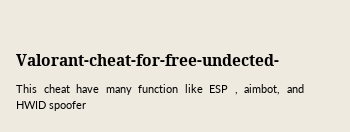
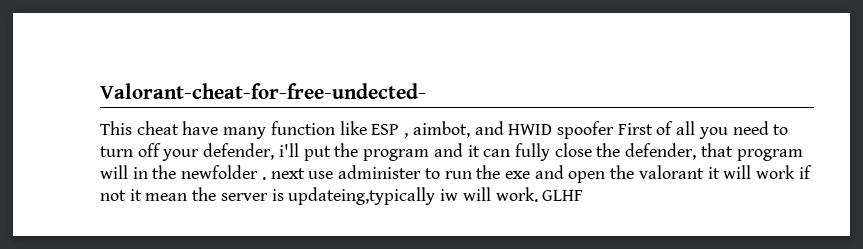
(86, 106) none -> [617,121,789,139] [100,143,803,161] [100,165,812,183] [100,187,584,205] First of all you need to turn off your defender, i'll put the program and it can fully close the defender, that program will in the newfolder . next use administer to run the exe and open the valorant it will work if not it mean the server is updateing,typically iw will work. GLHF

